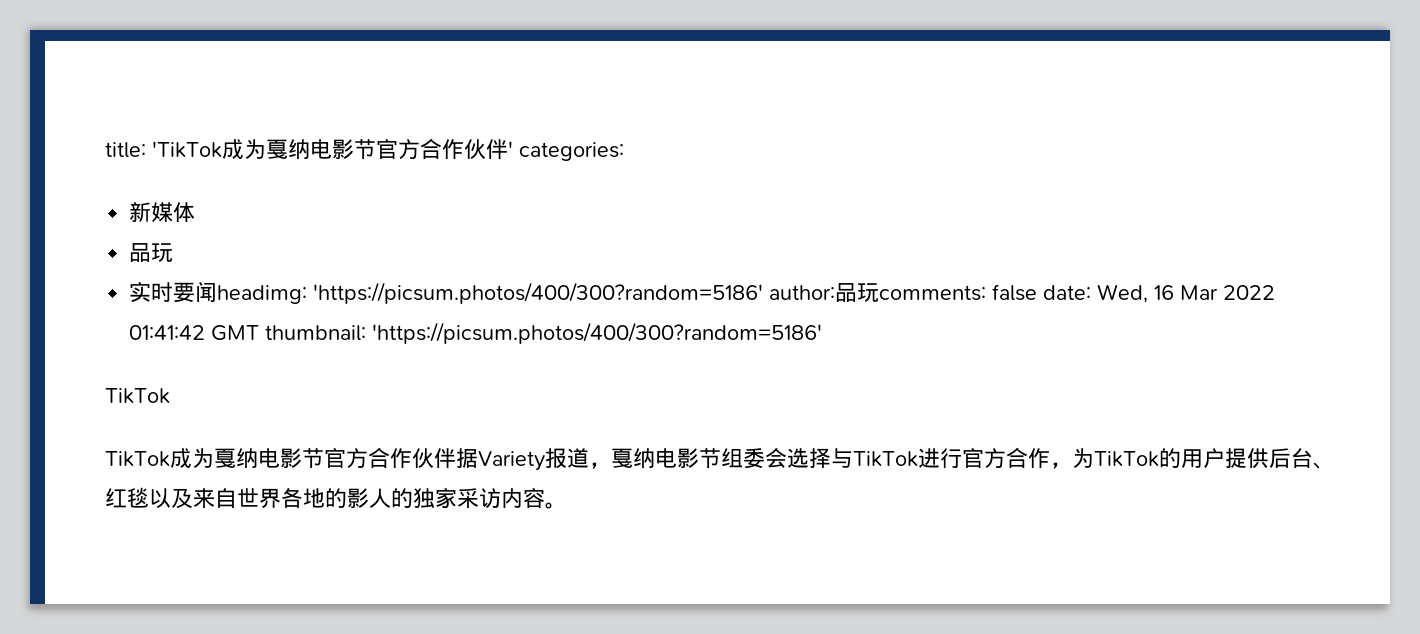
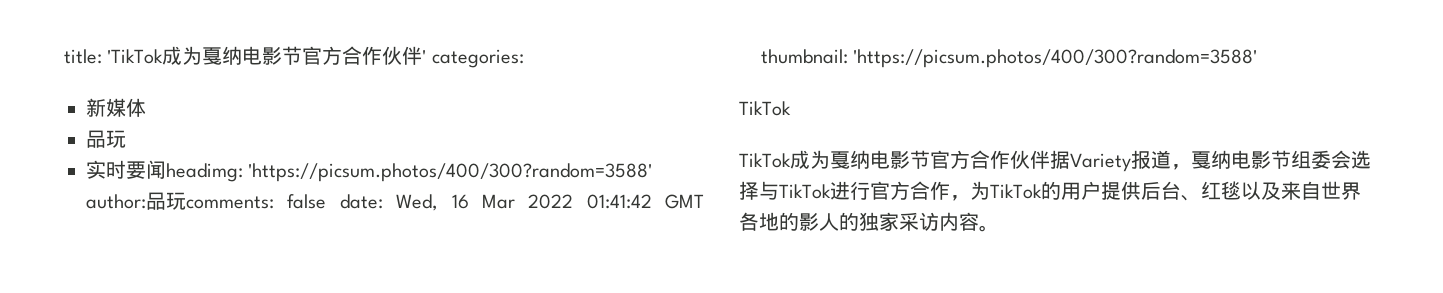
[313,282,764,304] 'https://picsum.photos/400/300?random=5186' -> [248,163,653,182] 'https://picsum.photos/400/300?random=3588'
[372,322,823,344] 'https://picsum.photos/400/300?random=5186' -> [853,49,1258,68] 'https://picsum.photos/400/300?random=3588'

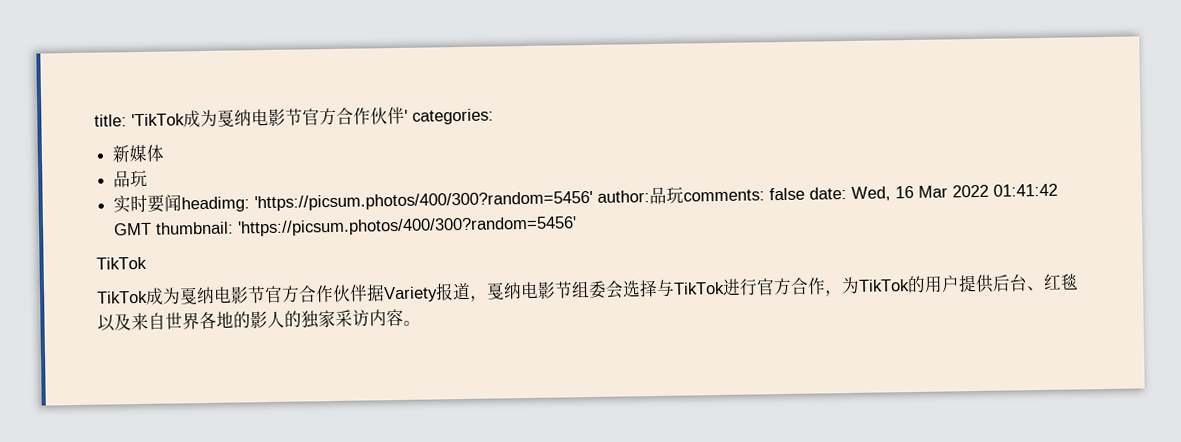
[248,163,653,182] 'https://picsum.photos/400/300?random=3588' -> [254,190,594,212] 'https://picsum.photos/400/300?random=5456'
[853,49,1258,68] 'https://picsum.photos/400/300?random=3588' -> [237,216,578,237] 'https://picsum.photos/400/300?random=5456'

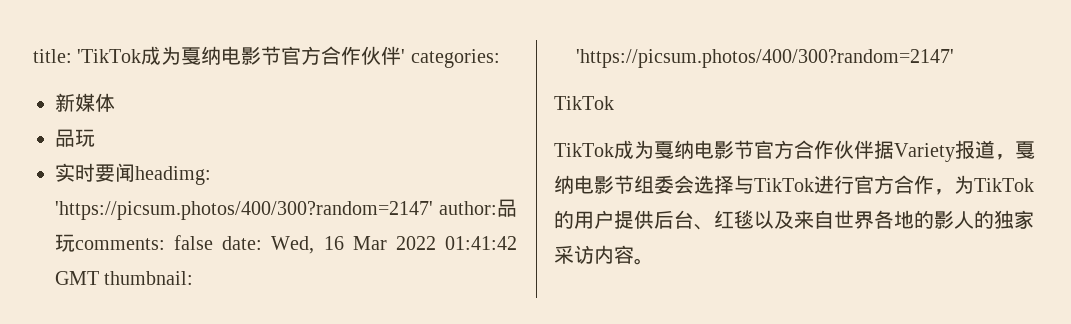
[254,190,594,212] 'https://picsum.photos/400/300?random=5456' -> [55,201,433,220] 'https://picsum.photos/400/300?random=2147'
[237,216,578,237] 'https://picsum.photos/400/300?random=5456' -> [576,49,954,68] 'https://picsum.photos/400/300?random=2147'

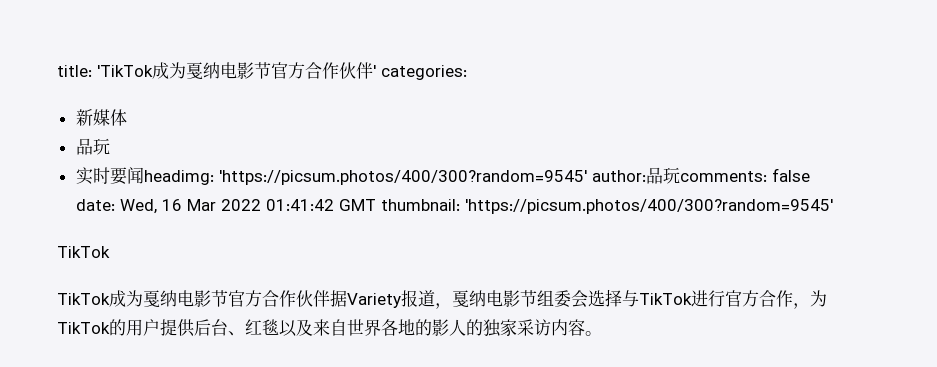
[55,201,433,220] 'https://picsum.photos/400/300?random=2147' -> [218,170,587,185] 'https://picsum.photos/400/300?random=9545'
[576,49,954,68] 'https://picsum.photos/400/300?random=2147' -> [464,199,833,214] 'https://picsum.photos/400/300?random=9545'

